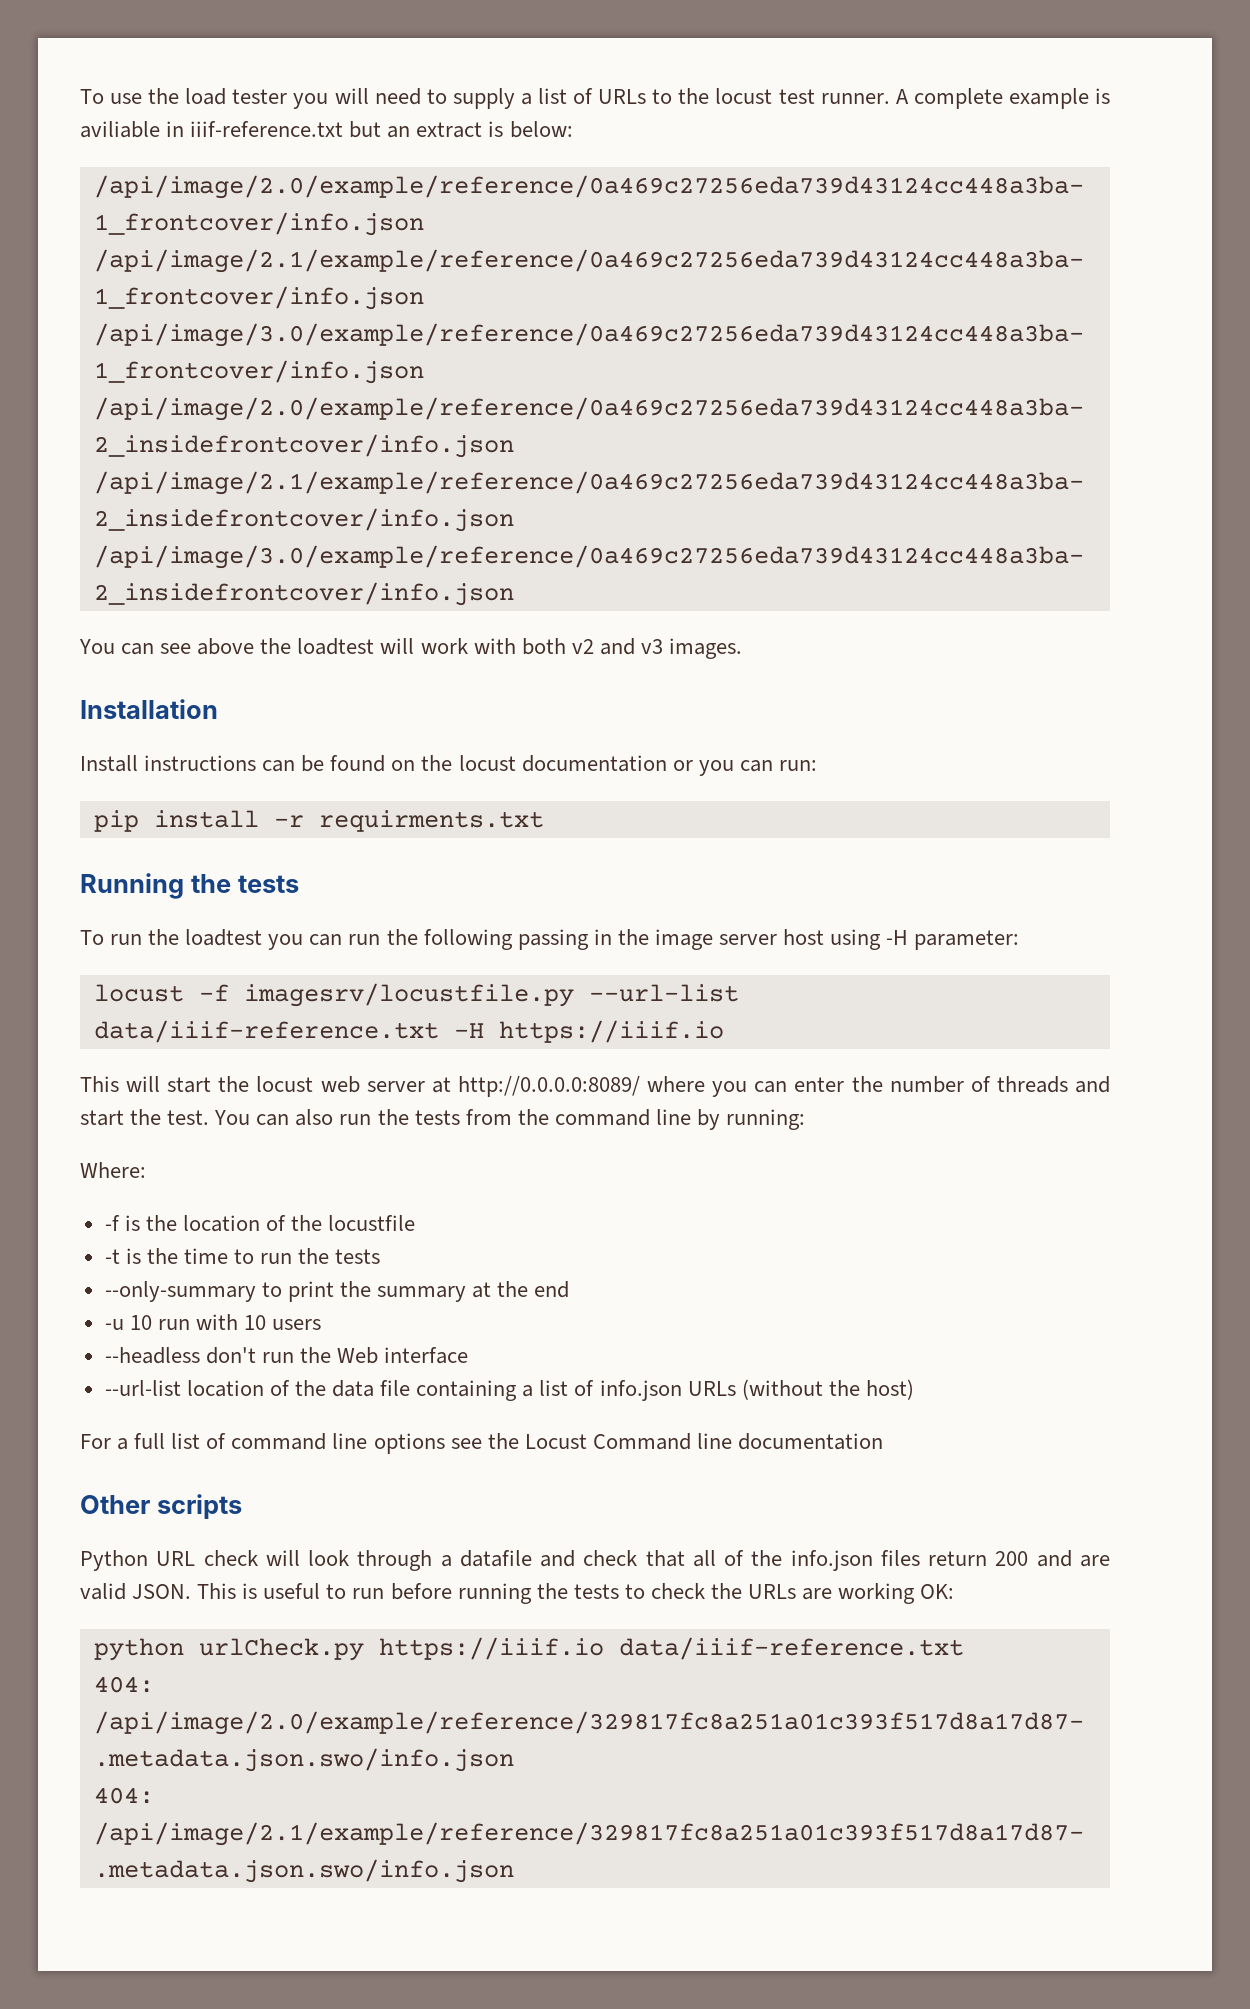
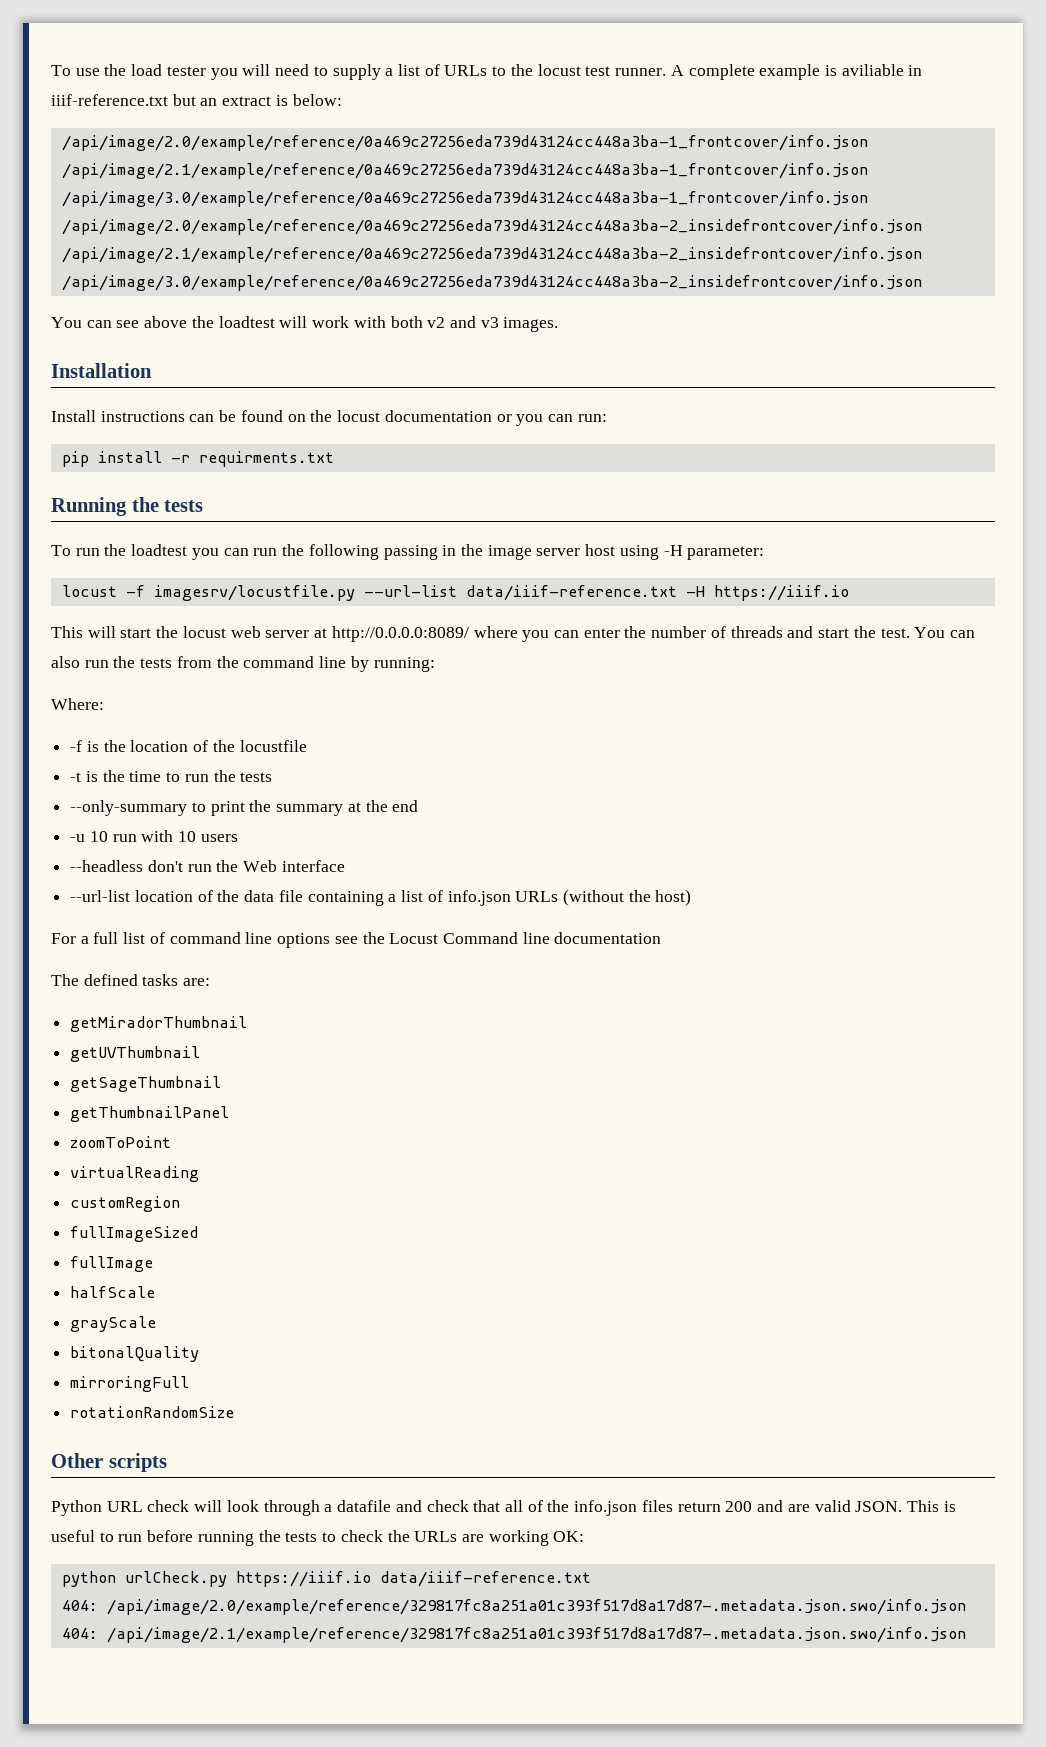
(883, 1441) none -> [51,974,211,986] [70,1016,248,1032] [70,1046,201,1062] [70,1076,222,1092] [70,1106,230,1122] [70,1136,172,1148] [70,1166,200,1182] [70,1196,181,1212] [70,1226,199,1242] [70,1256,154,1272] [70,1286,156,1298] [70,1316,157,1332] [70,1346,200,1362] [70,1376,190,1392] [70,1406,235,1418] // The defined tasks are: // getMiradorThumbnail // getUVThumbnail // getSageThumbnail // getThumbnailPanel // zoomToPoint // virtualReading // customRegion // fullImageSized // fullImage // halfScale // grayScale // bitonalQuality // mirroringFull // rotationRandomSize

